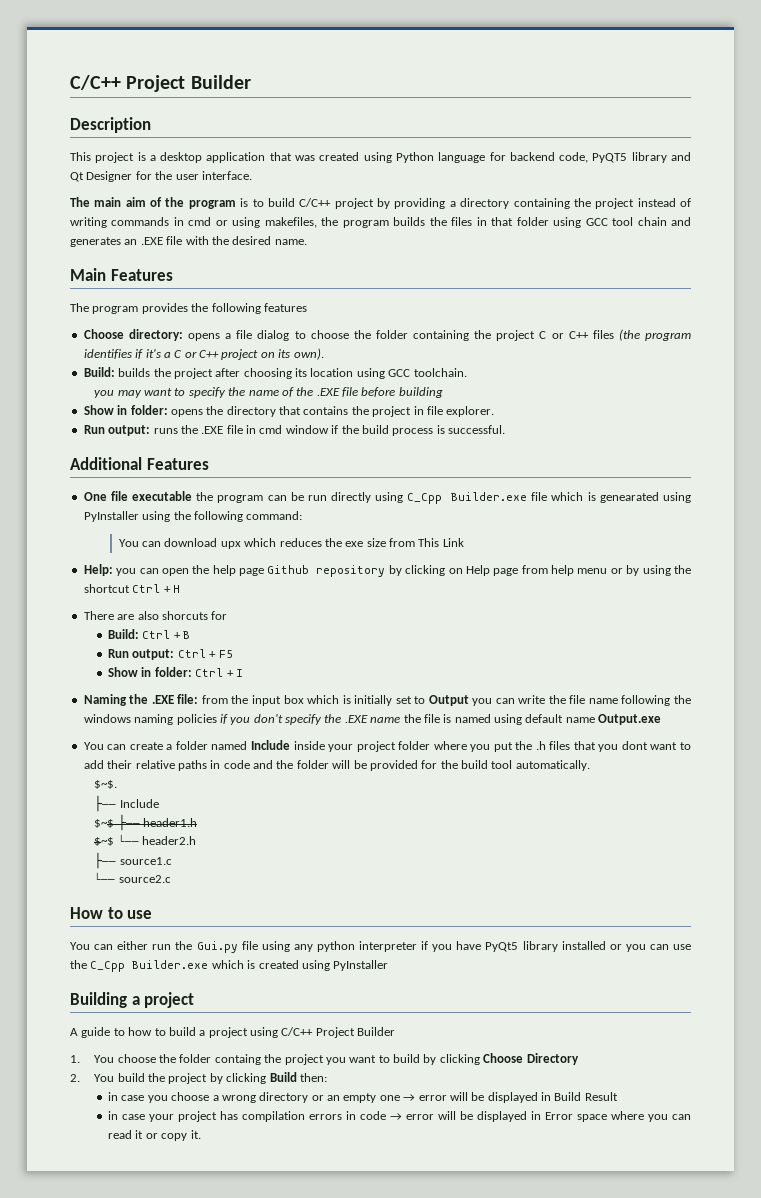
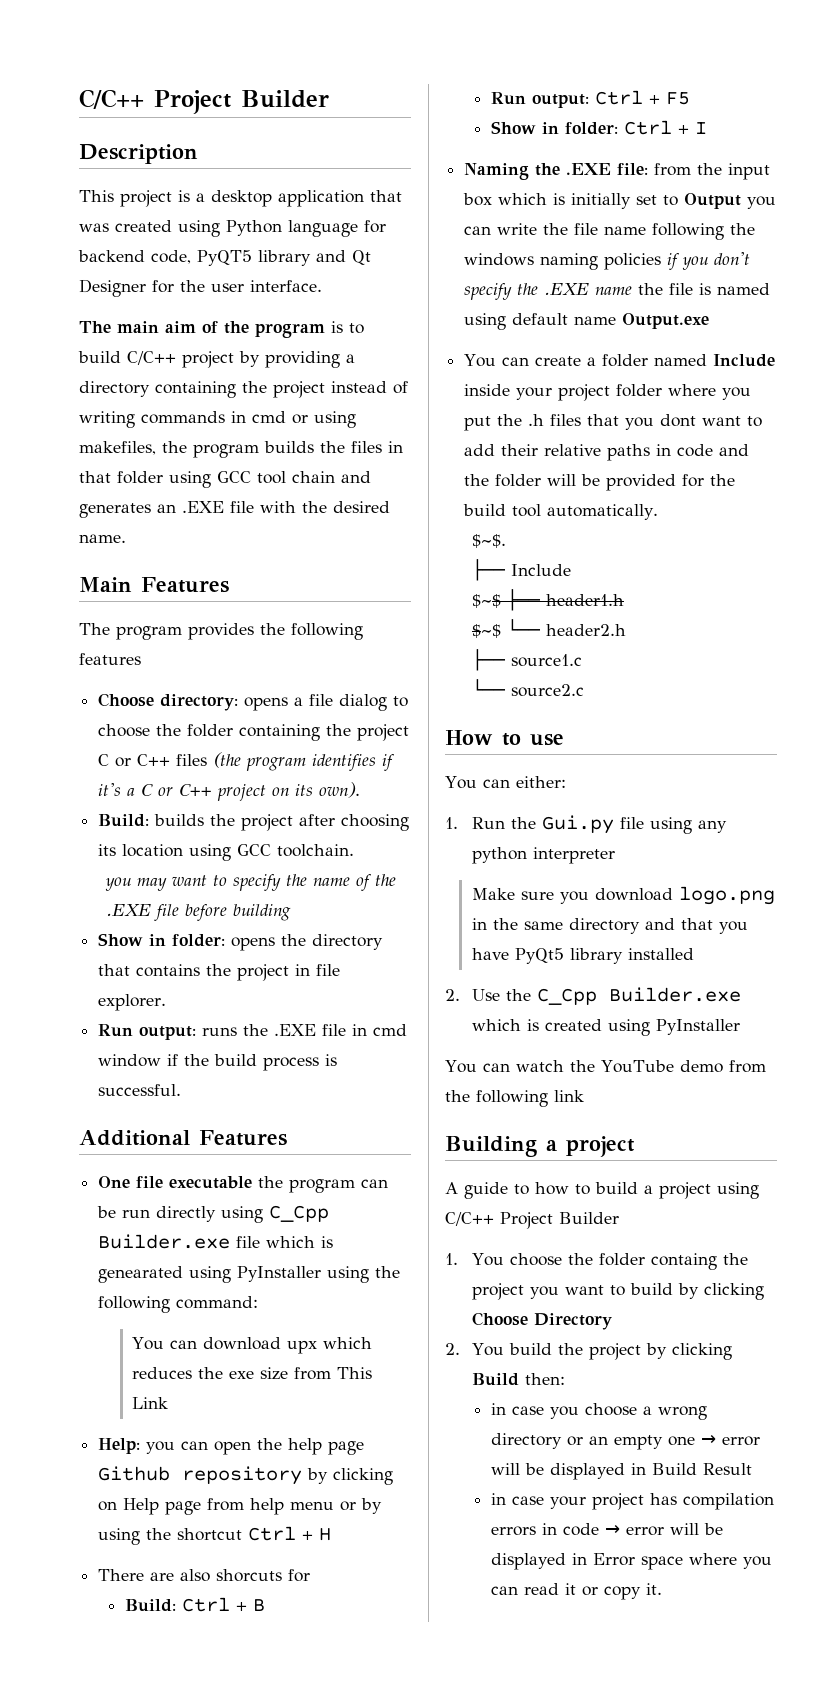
[117,941,172,950] either run -> [515,776,566,788] [445,817,505,829] either: // 1. Run
[421,941,429,950] if -> [471,886,775,905] [471,918,713,934] // Make sure you download logo.png in the same directory and that
[609,944,692,952] or you can use -> [445,989,500,1001] // 2. Use
(389, 965) none -> [445,1060,766,1073] [445,1090,584,1107] // You can watch the YouTube demo from the following link

